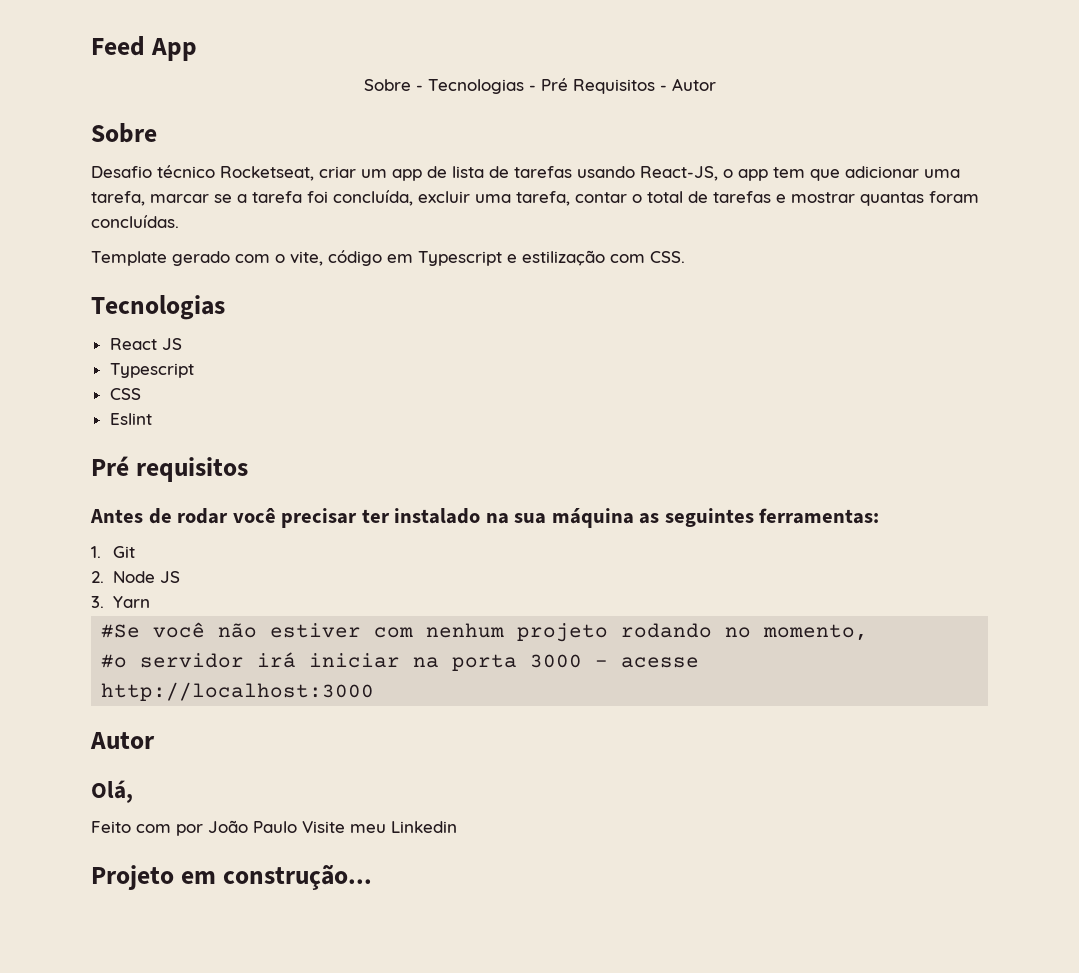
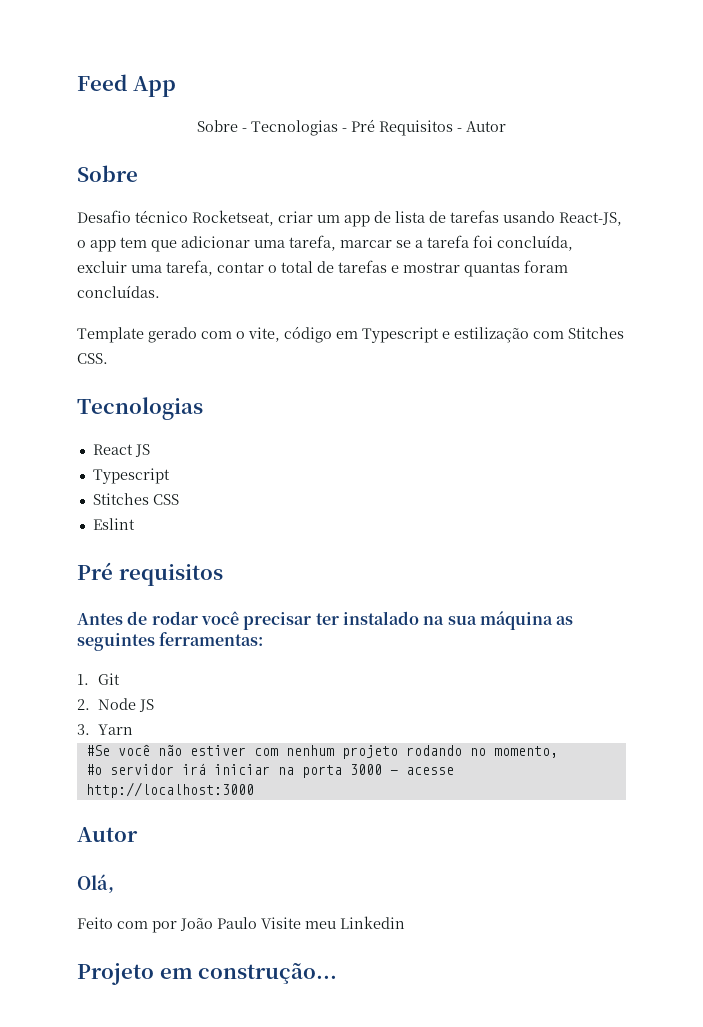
(645, 258) none -> [568,327,624,339] Stitches
(194, 370) none -> [92,493,149,505] Stitches

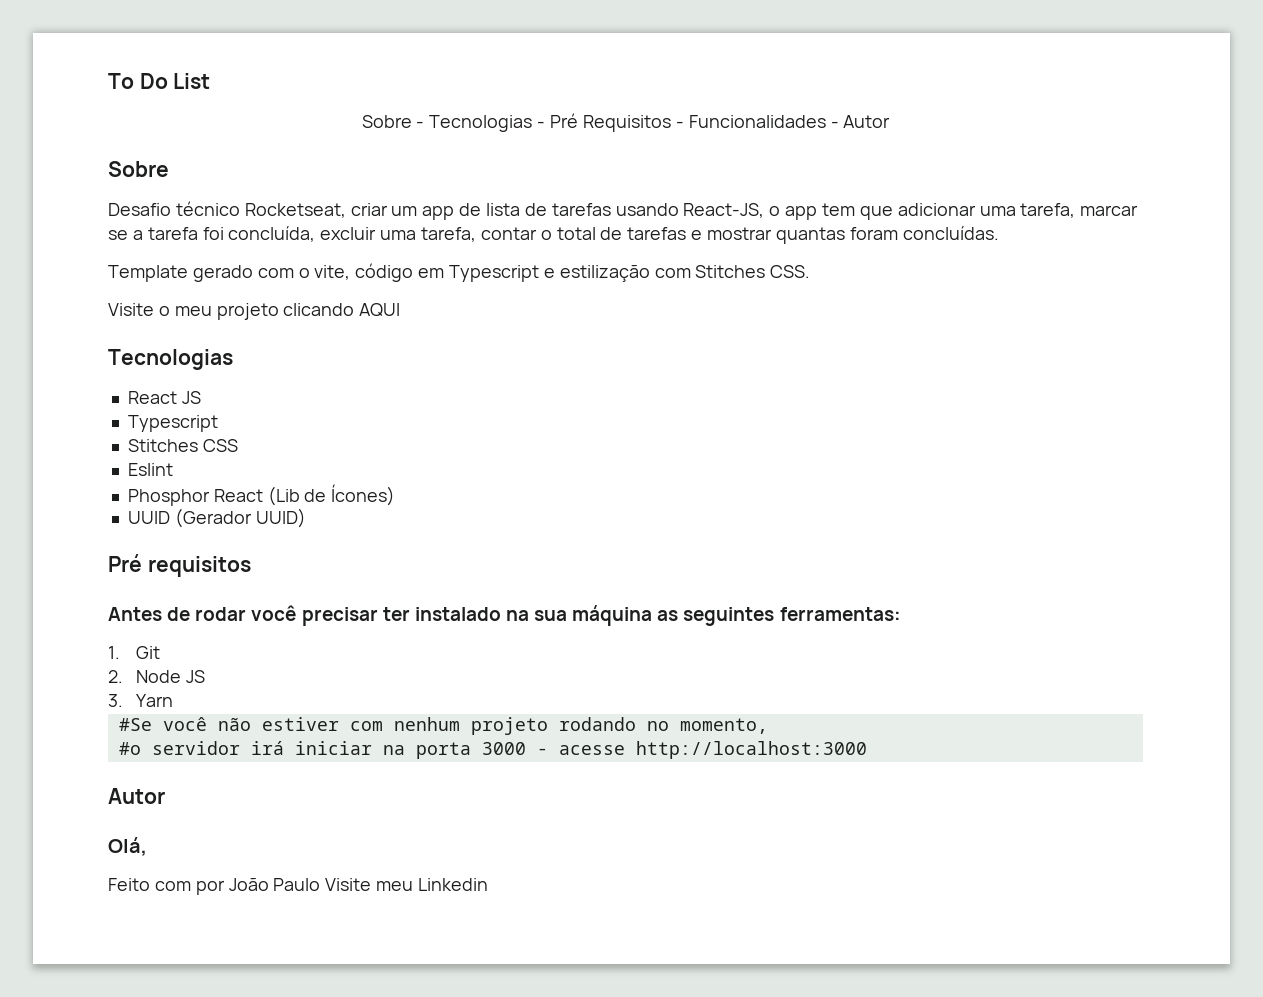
[77,74,176,97] Feed App -> [108,73,211,89] To Do List
(462, 130) none -> [688,115,839,128] Funcionalidades -
(108, 358) none -> [108,303,401,320] // Visite o meu projeto clicando AQUI
(135, 524) none -> [127,484,396,506] [127,508,306,528] // Phosphor React (Lib de Ícones) // UUID (Gerador UUID)
[77,962,338,985] // Projeto em construção... -> (489, 884) none

